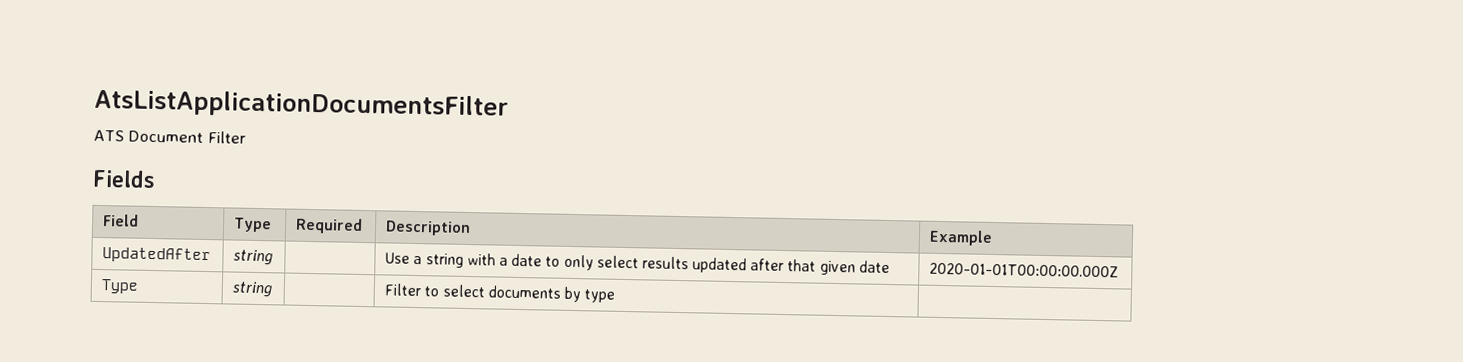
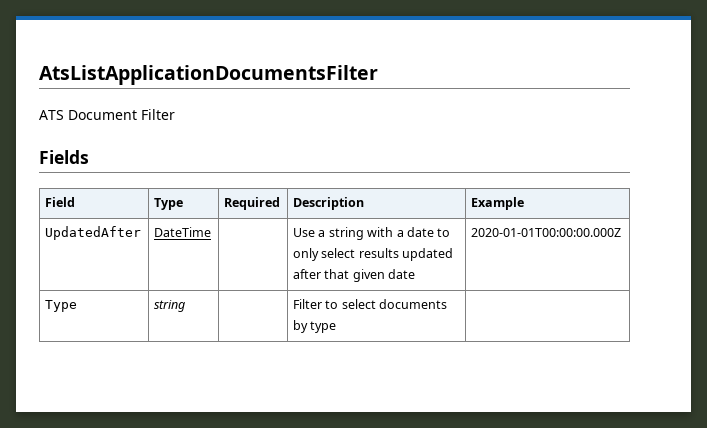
[233,249,274,266] string -> [154,227,212,237] DateTime

